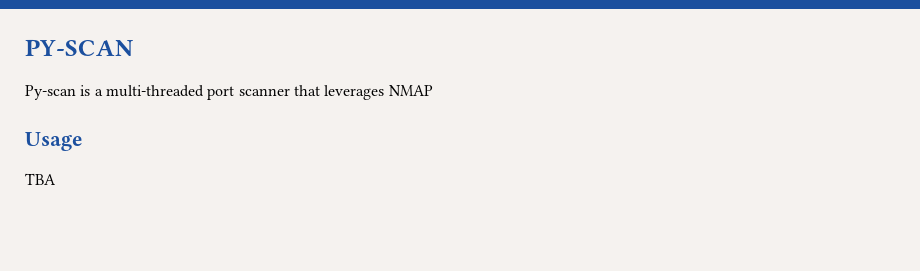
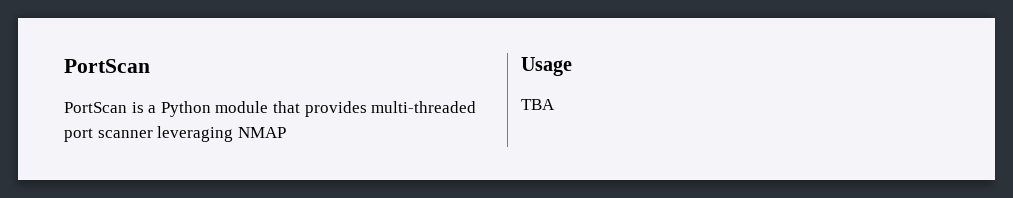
[25,39,134,56] [25,85,103,100] PY-SCAN // Py-scan is a -> [64,59,150,73] [64,101,367,117] PortScan // PortScan is a Python module that provides
[293,85,385,100] that leverages -> [157,126,234,142] leveraging

